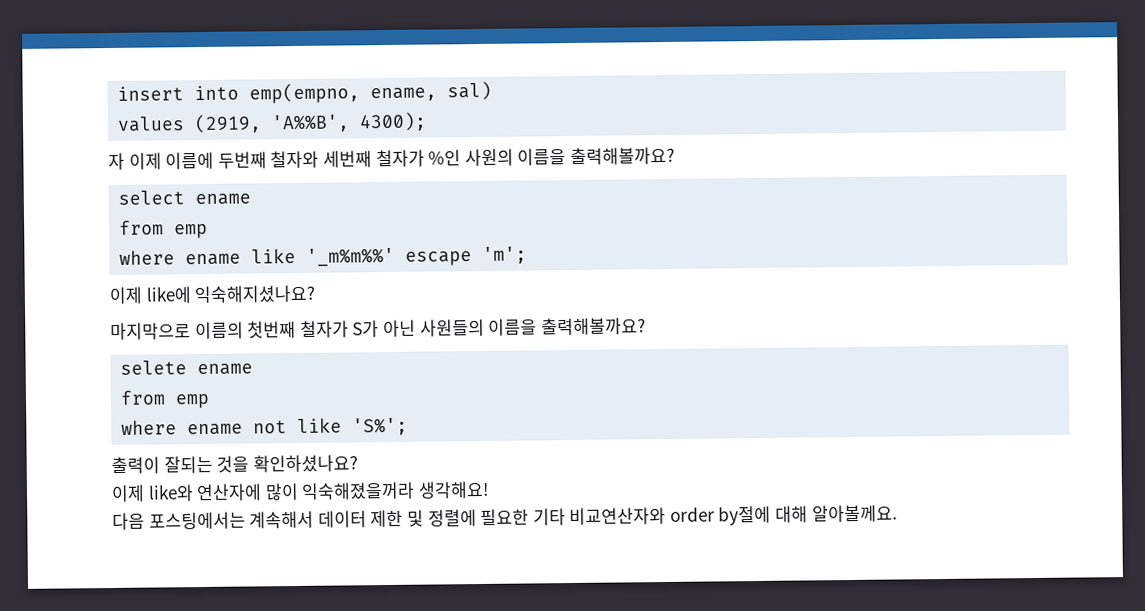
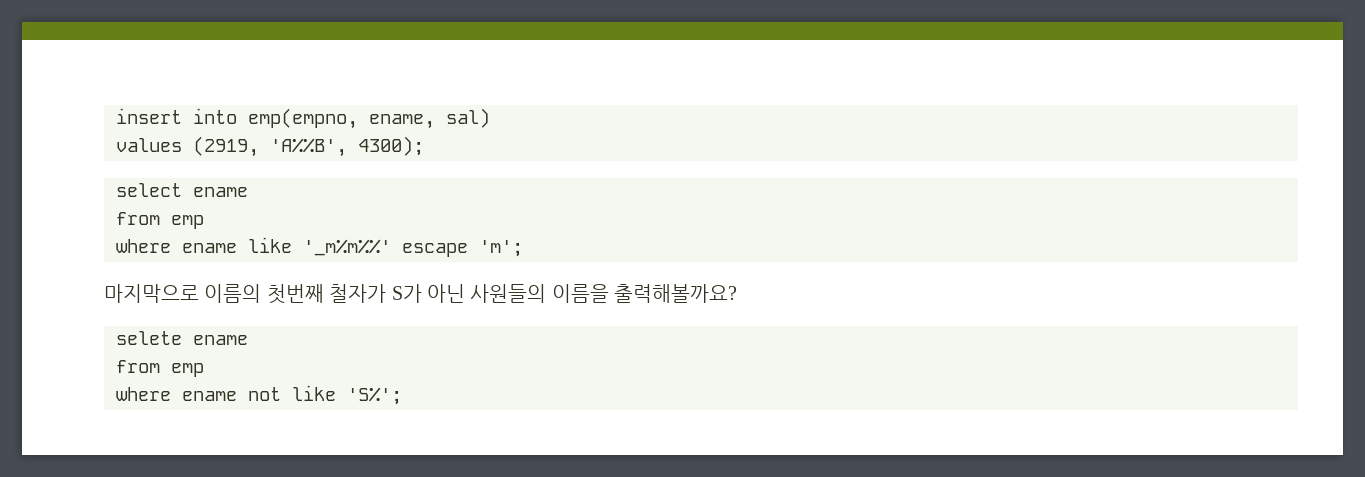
[108,146,675,171] // 자 이제 이름에 두번째 철자와 세번째 철자가 %인 사원의 이름을 출력해볼까요? -> (424, 146) none
[109,284,316,305] // 이제 like에 익숙해지셨나요? -> (523, 248) none
[111,454,358,474] [111,480,489,502] [112,504,898,530] // 출력이 잘되는 것을 확인하셨나요? // 이제 like와 연산자에 많이 익숙해졌을꺼라 생각해요! // 다음 포스팅에서는 계속해서 데이터 제한 및 정렬에 필요한 기타 비교연산자와 order by절에 대해 알아볼께요. -> (402, 396) none

